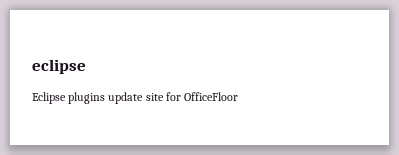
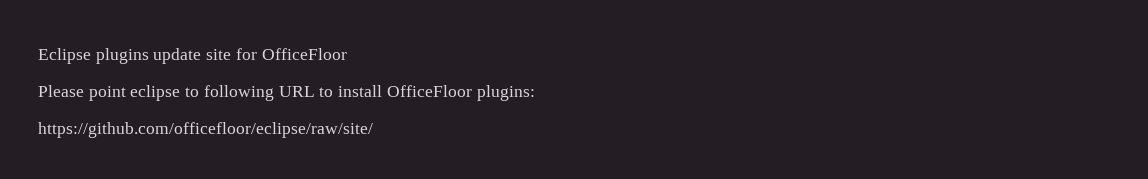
[32,59,86,74] eclipse // -> (38, 56) none
(239, 96) none -> [38,85,535,101] [38,122,373,138] // Please point eclipse to following URL to install OfficeFloor plugins: // https://github.com/officefloor/eclipse/raw/site/

